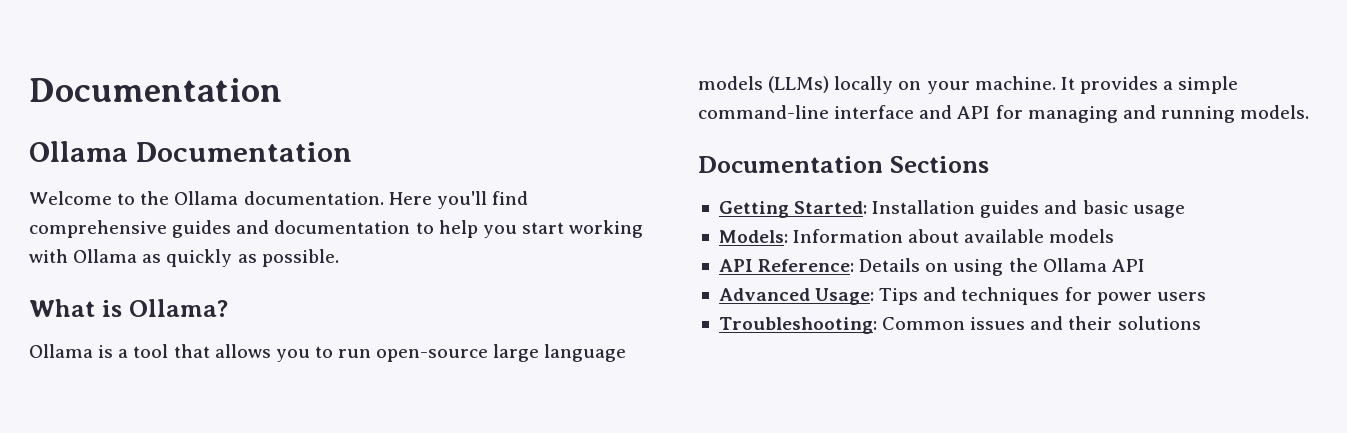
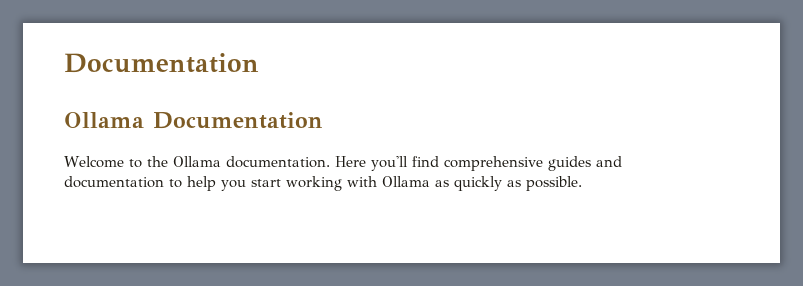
[29,299,228,317] [29,344,627,362] [698,76,1239,94] [698,105,1310,123] [698,156,989,173] [718,200,1185,218] [718,229,1115,243] [718,258,1145,276] [718,287,1206,305] [718,316,1201,334] // What is Ollama? // Ollama is a tool that allows you to run open-source large language models (LLMs) locally on your machine. It provides a simple command-line interface and API for managing and running models. // Documentation Sections // Getting Started: Installation guides and basic usage // Models: Information about available models // API Reference: Details on using the Ollama API // Advanced Usage: Tips and techniques for power users // Troubleshooting: Common issues and their solutions -> (582, 183) none

